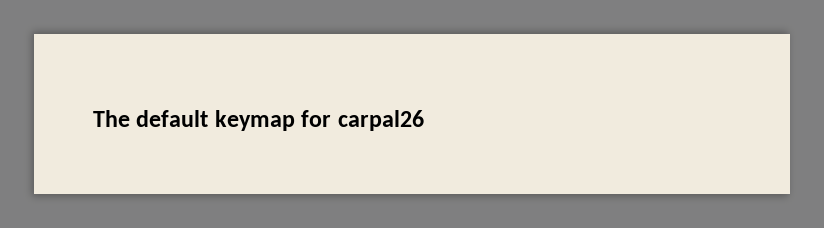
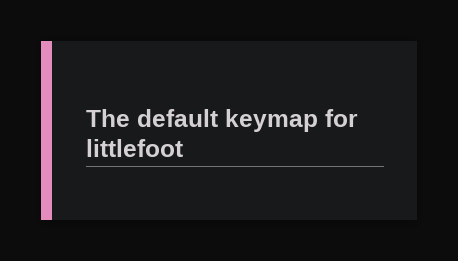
[337,110,424,131] carpal26 -> [86,139,183,157] littlefoot

